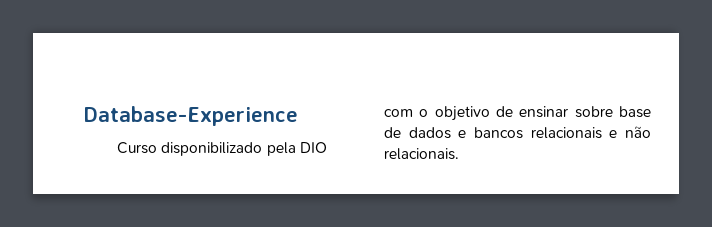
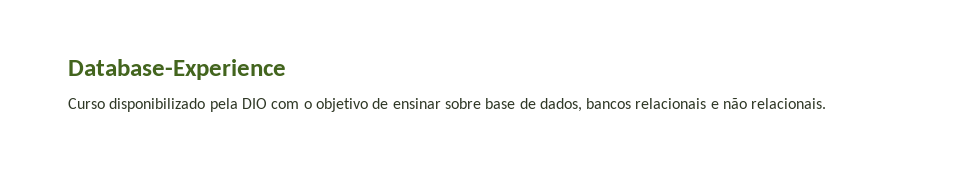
[408,127,467,139] dados e -> [539,98,582,112] dados,

